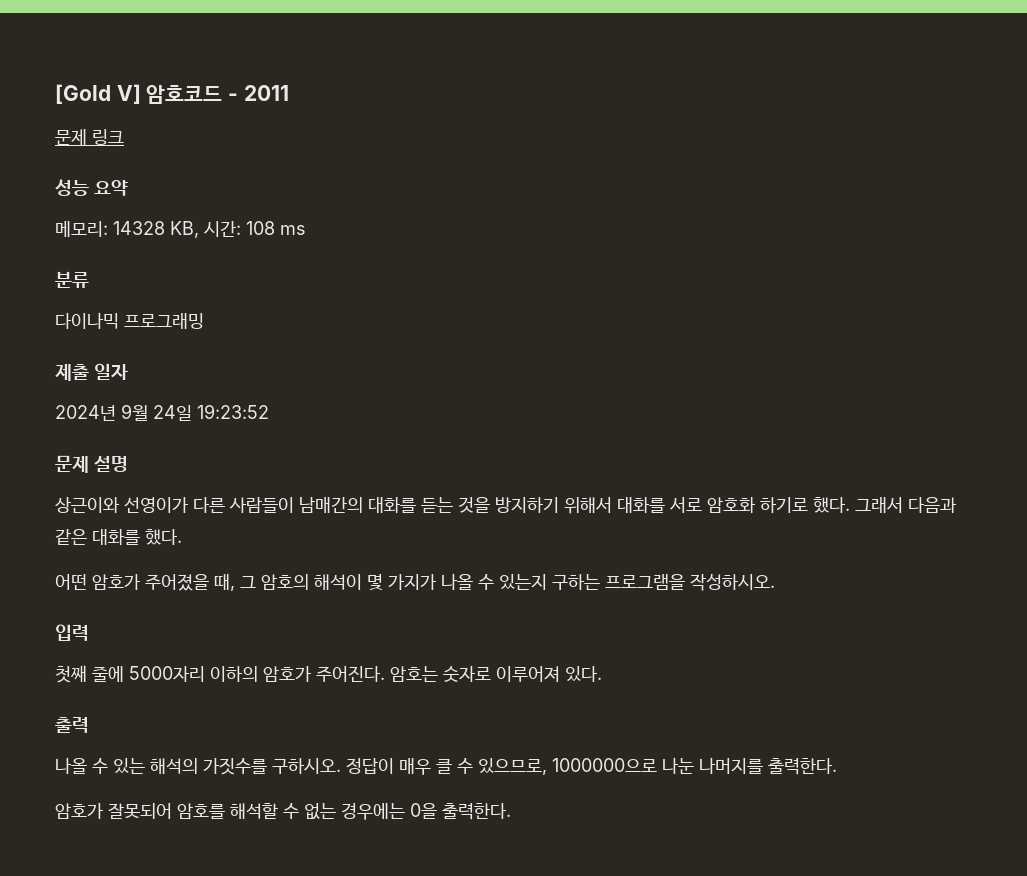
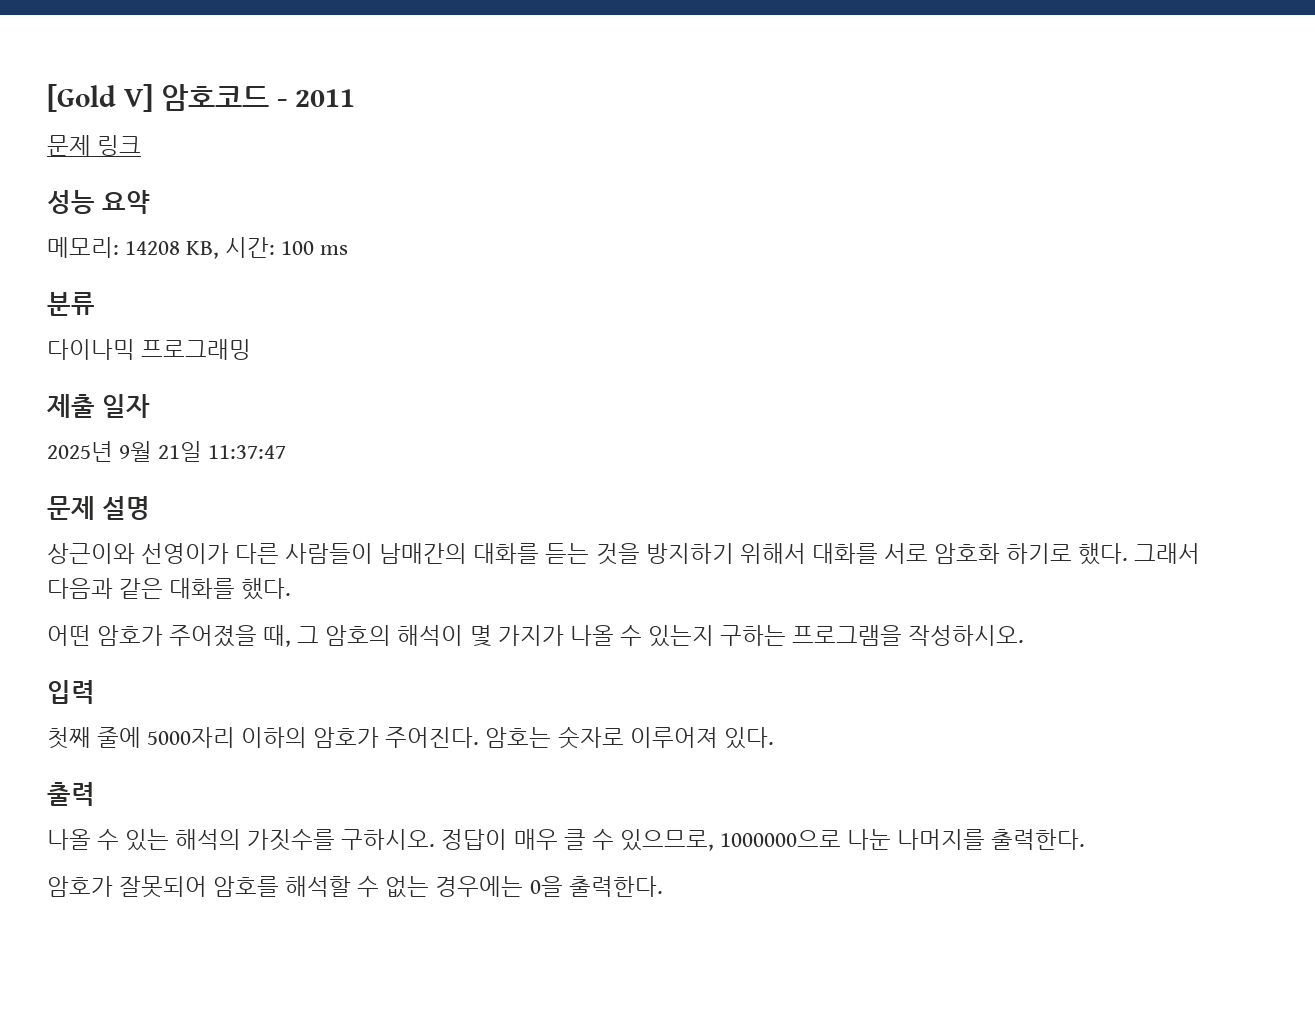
[113,221,165,235] 14328 -> [125,241,181,255] 14208
[246,221,275,235] 108 -> [281,241,315,255] 100
[55,404,269,421] 2024년 9월 24일 19:23:52 -> [47,441,287,462] 2025년 9월 21일 11:37:47

